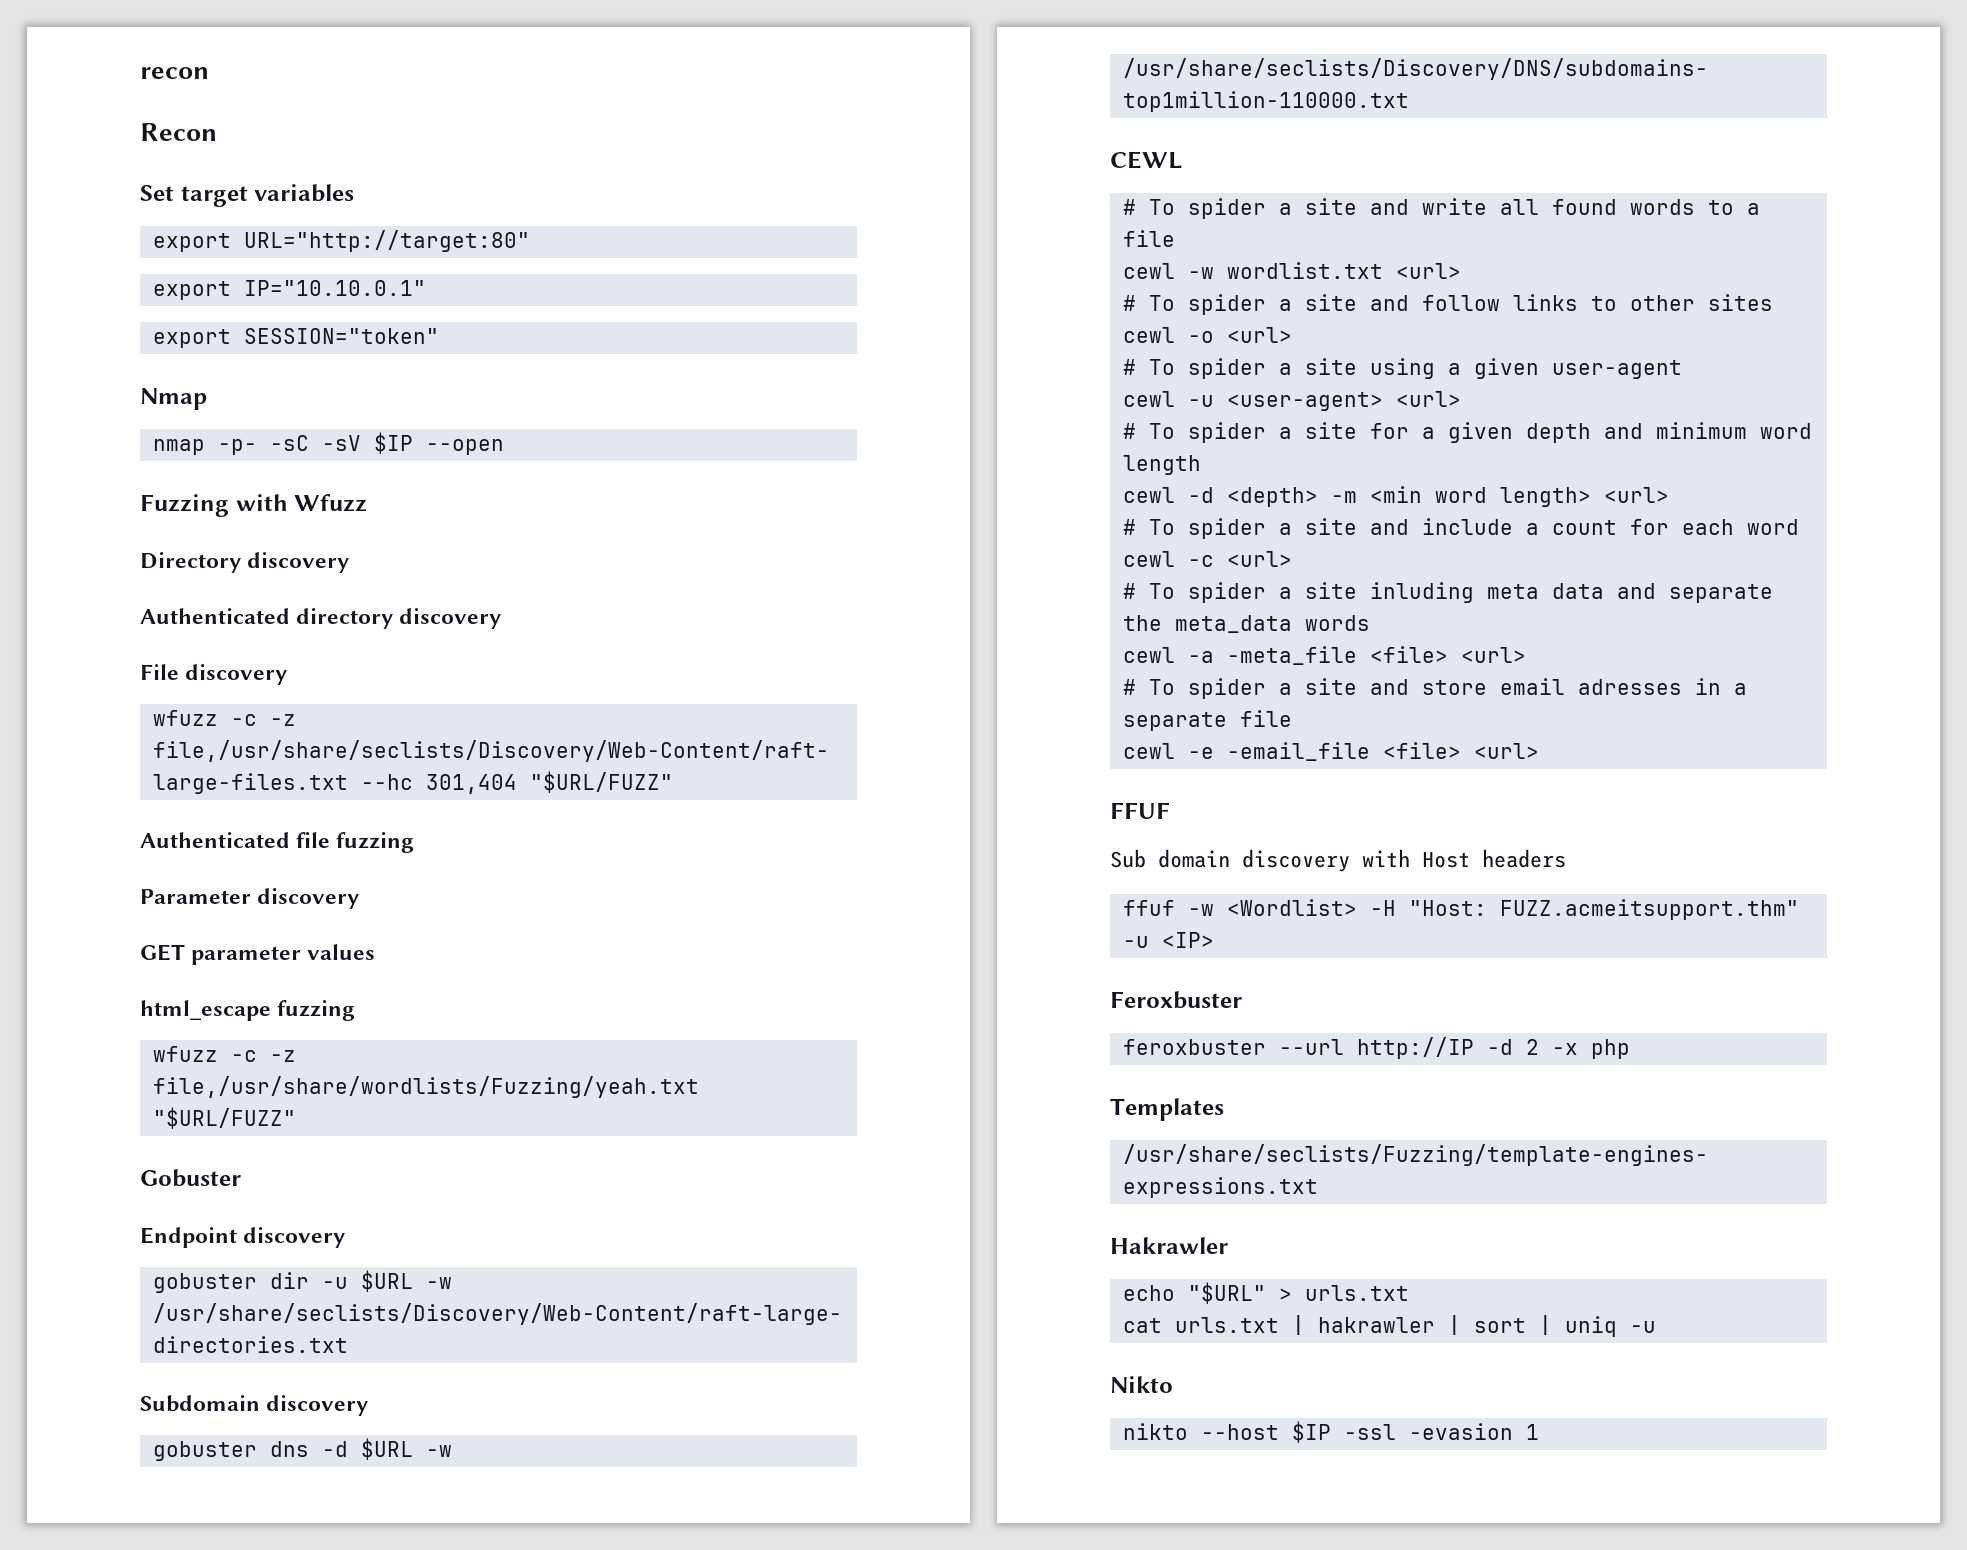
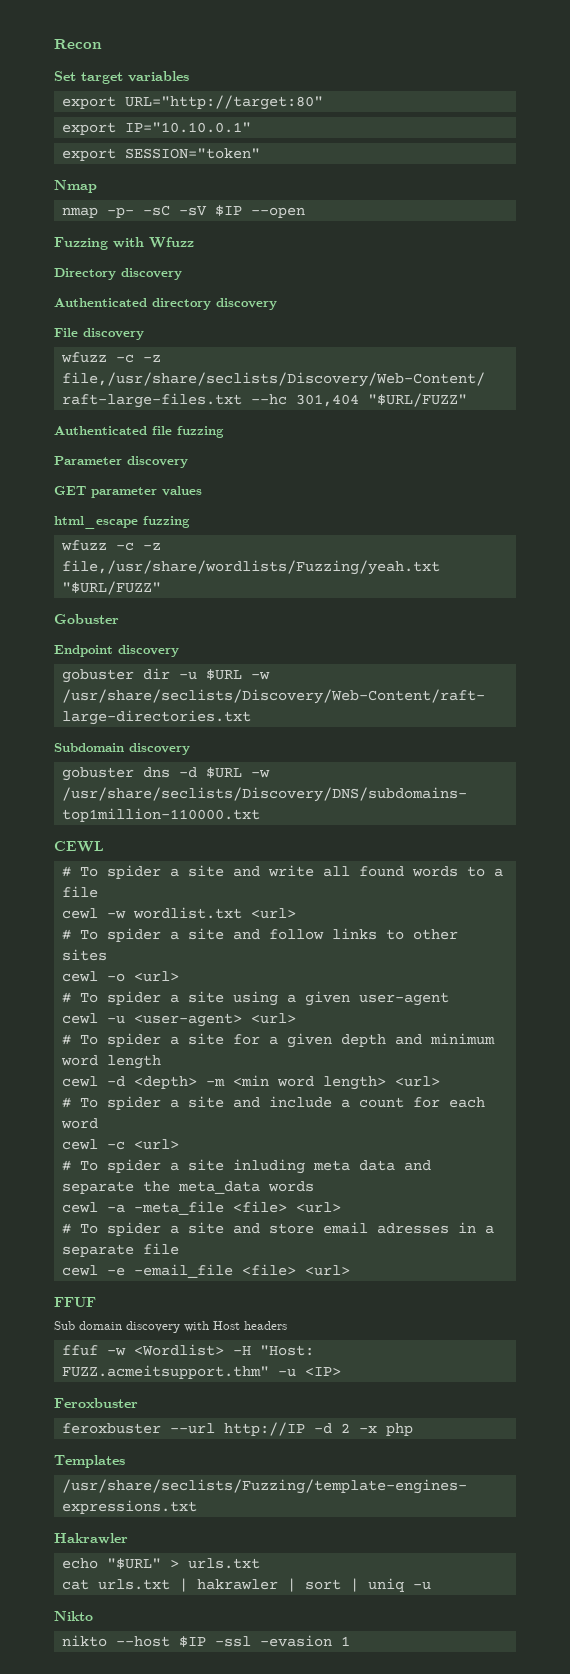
[140,67,209,79] recon // -> (54, 44) none

